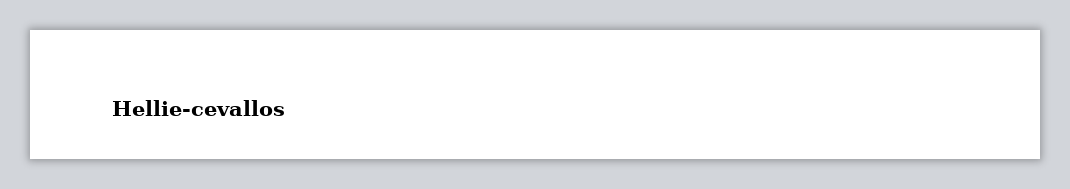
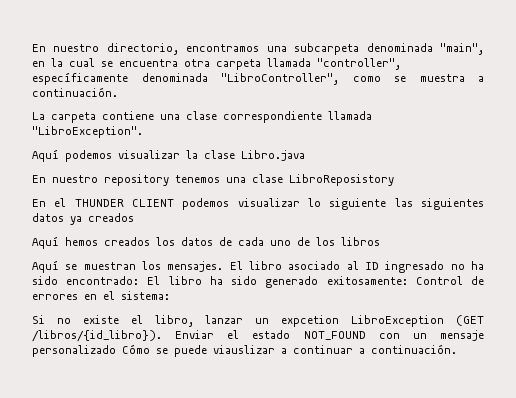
[112,100,285,116] Hellie-cevallos -> [32,43,484,55] [32,58,401,70] [32,72,484,85] [32,87,118,97] [32,111,372,123] [32,126,143,138] [32,149,305,162] [32,174,394,186] [32,198,484,210] [32,213,134,225] [32,236,380,249] [32,260,484,273] [32,276,485,288] [32,291,170,300] [32,315,484,327] [32,330,485,342] [32,344,457,357] En nuestro directorio, encontramos una subcarpeta denominada "main", en la cual se encuentra otra carpeta llamada "controller", específicamente denominada "LibroController", como se muestra a continuación. // La carpeta contiene una clase correspondiente llamada "LibroException". // Aquí podemos visualizar la clase Libro.java // En nuestro repository tenemos una clase LibroReposistory // En el THUNDER CLIENT podemos visualizar lo siguiente las siguientes datos ya creados // Aquí hemos creados los datos de cada uno de los libros // Aquí se muestran los mensajes. El libro asociado al ID ingresado no ha sido encontrado: El libro ha sido generado exitosamente: Control de errores en el sistema: // Si no existe el libro, lanzar un expcetion LibroException (GET /libros/{id_libro}). Enviar el estado NOT_FOUND con un mensaje personalizado Cómo se puede viauslizar a continuar a continuación.

